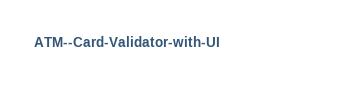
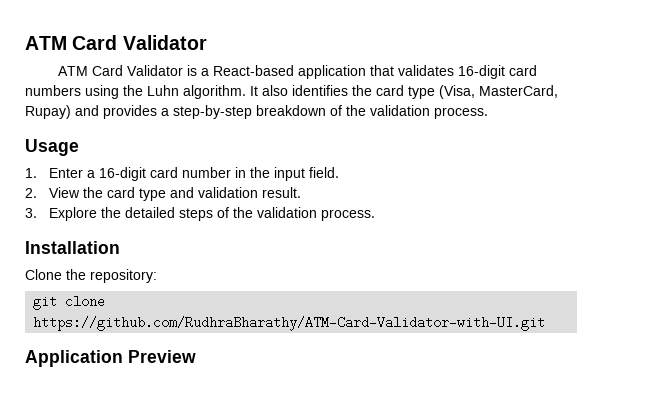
[34,36,220,47] ATM--Card-Validator-with-UI -> [25,35,207,50] [58,65,538,79] [25,85,558,99] [25,105,488,119] [25,139,79,156] [25,167,339,181] [25,187,301,201] [25,207,375,221] [25,241,120,254] [25,269,157,283] [33,295,106,310] [33,316,546,331] [25,350,196,367] ATM Card Validator // ATM Card Validator is a React-based application that validates 16-digit card numbers using the Luhn algorithm. It also identifies the card type (Visa, MasterCard, Rupay) and provides a step-by-step breakdown of the validation process. // Usage // 1. Enter a 16-digit card number in the input field. // 2. View the card type and validation result. // 3. Explore the detailed steps of the validation process. // Installation // Clone the repository: // git clone https://github.com/RudhraBharathy/ATM-Card-Validator-with-UI.git // Application Preview

